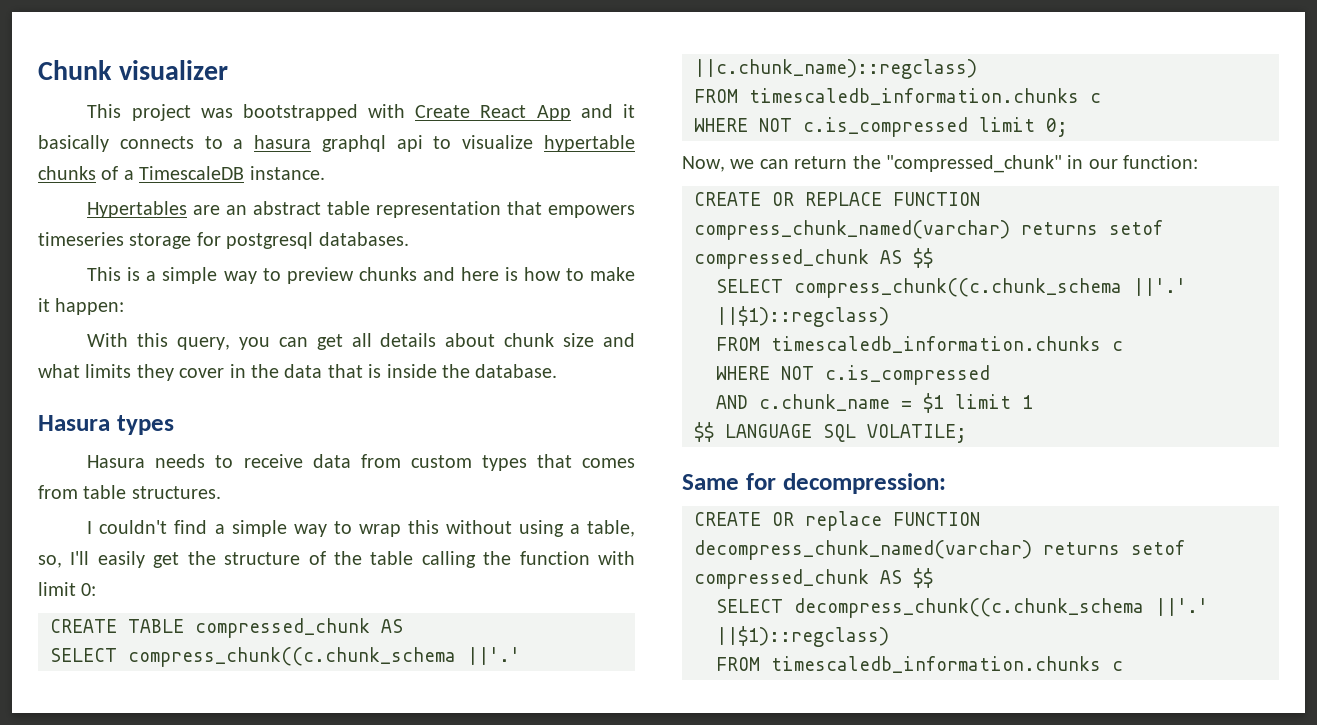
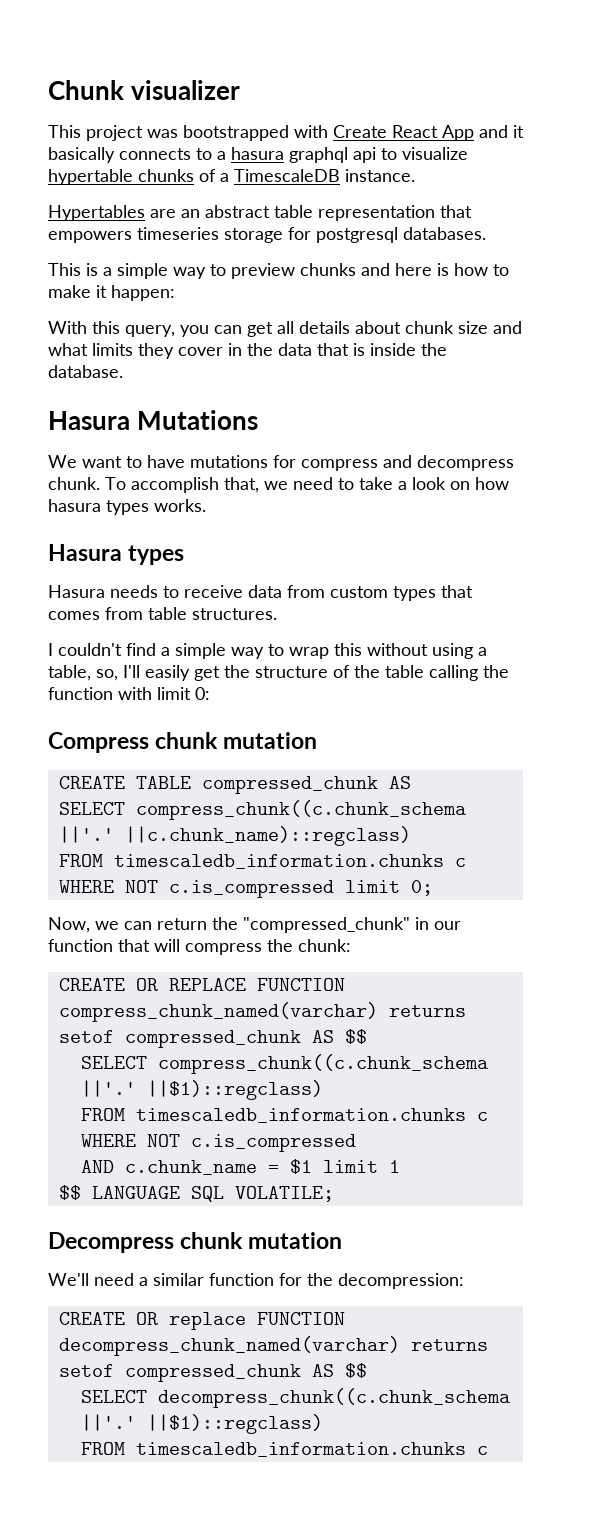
(558, 371) none -> [48,410,258,430] [48,455,514,471] [48,477,509,493] [48,499,206,515] // Hasura Mutations // We want to have mutations for compress and decompress chunk. To accomplish that, we need to take a look on how hasura types works.
(97, 589) none -> [48,732,318,753] // Compress chunk mutation
[1123,155,1199,169] function: -> [48,939,351,955] function that will compress the chunk:
[682,473,776,490] Same for -> [48,1232,343,1253] [48,1273,333,1286] Decompress chunk mutation // We'll need a similar function for the

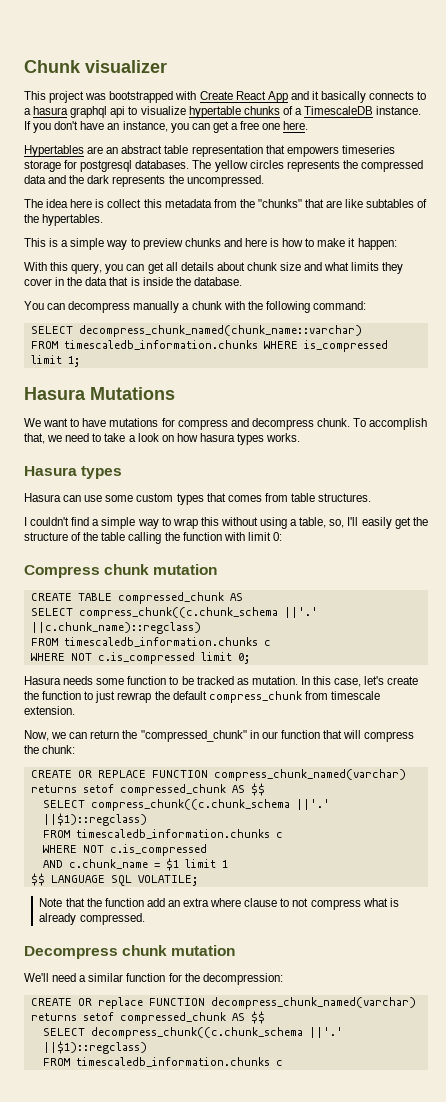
(415, 175) none -> [24,121,309,133] If you don't have an instance, you can get a free one here.
(486, 233) none -> [192,160,423,172] [24,175,264,187] [24,199,428,208] [24,214,104,226] The yellow circles represents the compressed data and the dark represents the uncompressed. // The idea here is collect this metadata from the "chunks" that are like subtables of the hypertables.
(123, 371) none -> [24,301,366,313] [30,325,362,337] [30,340,388,352] [30,355,80,367] // You can decompress manually a chunk with the following command: // SELECT decompress_chunk_named(chunk_name::varchar) // FROM timescaledb_information.chunks WHERE is_compressed limit 1;
[110,585,325,598] needs to receive data from -> [63,495,134,502] can use some
(433, 888) none -> [24,676,419,687] [24,691,380,703] [24,706,75,715] // Hasura needs some function to be tracked as mutation. In this case, let's create the function to just rewrap the default compress_chunk from timescale extension.
(334, 1194) none -> [39,898,399,910] [39,913,145,925] // Note that the function add an extra where clause to not compress what is already compressed.

